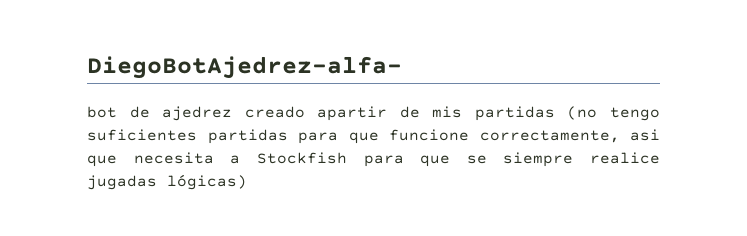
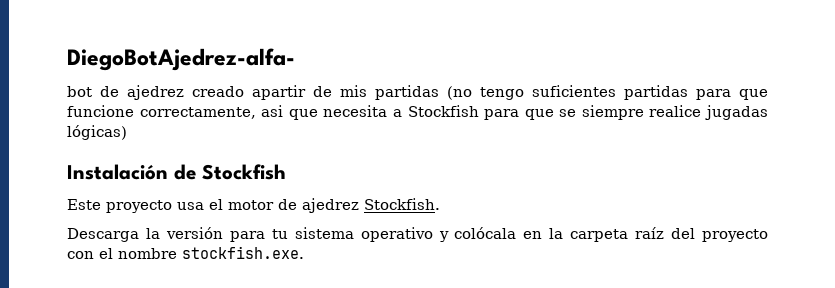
(247, 182) none -> [67,164,286,180] [67,198,440,213] [67,227,769,242] [67,246,304,259] // Instalación de Stockfish // Este proyecto usa el motor de ajedrez Stockfish. // Descarga la versión para tu sistema operativo y colócala en la carpeta raíz del proyecto con el nombre stockfish.exe.

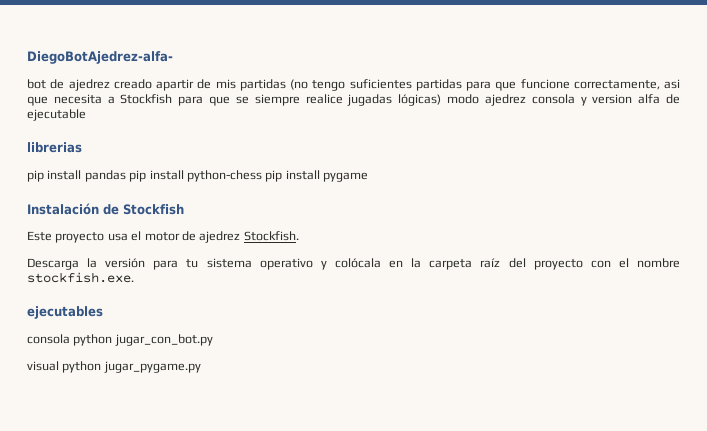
(127, 132) none -> [447,94,681,106] [27,109,86,121] [27,142,82,153] [27,170,368,182] modo ajedrez consola y version alfa de ejecutable // librerias // pip install pandas pip install python-chess pip install pygame
(304, 252) none -> [27,306,103,319] [27,334,213,346] [27,361,201,373] // ejecutables // consola python jugar_con_bot.py // visual python jugar_pygame.py

